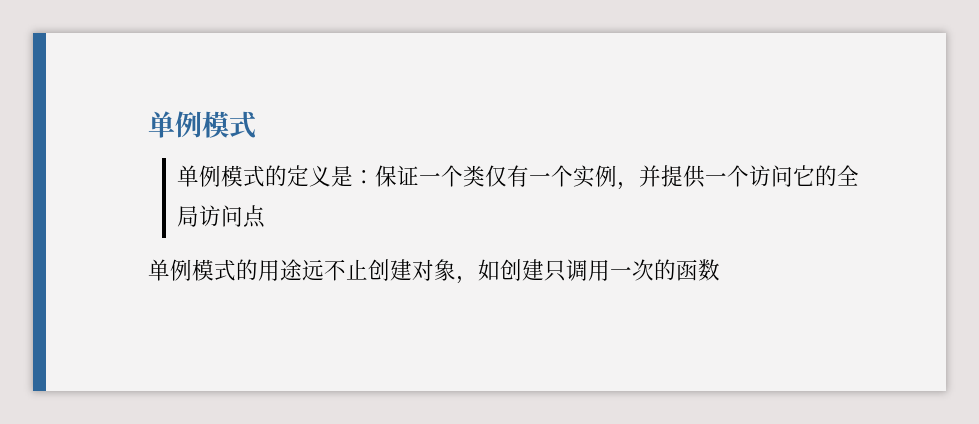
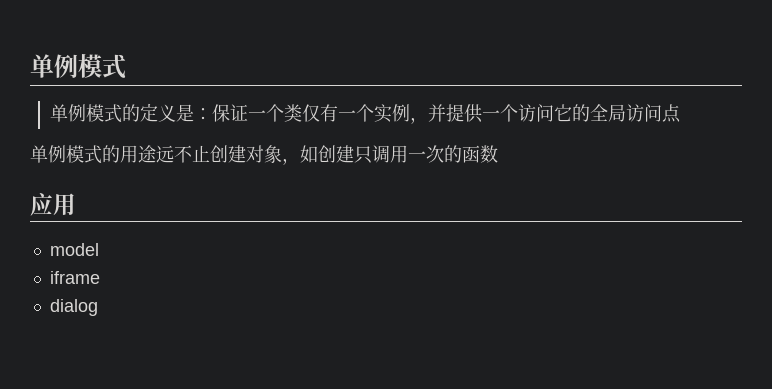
(720, 270) none -> [30,193,76,216] [49,243,99,256] [49,271,100,284] [49,299,98,316] // 应用 // model // iframe // dialog

